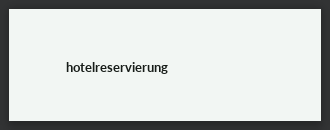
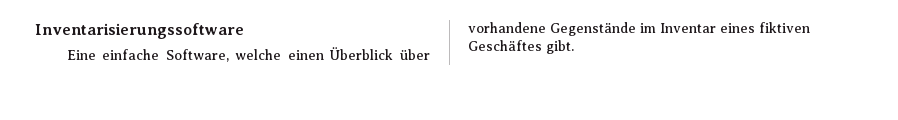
[66,62,168,74] hotelreservierung -> [35,23,244,39] [66,47,430,62] [468,22,810,36] [468,40,574,54] Inventarisierungssoftware // Eine einfache Software, welche einen Überblick über vorhandene Gegenstände im Inventar eines fiktiven Geschäftes gibt.

